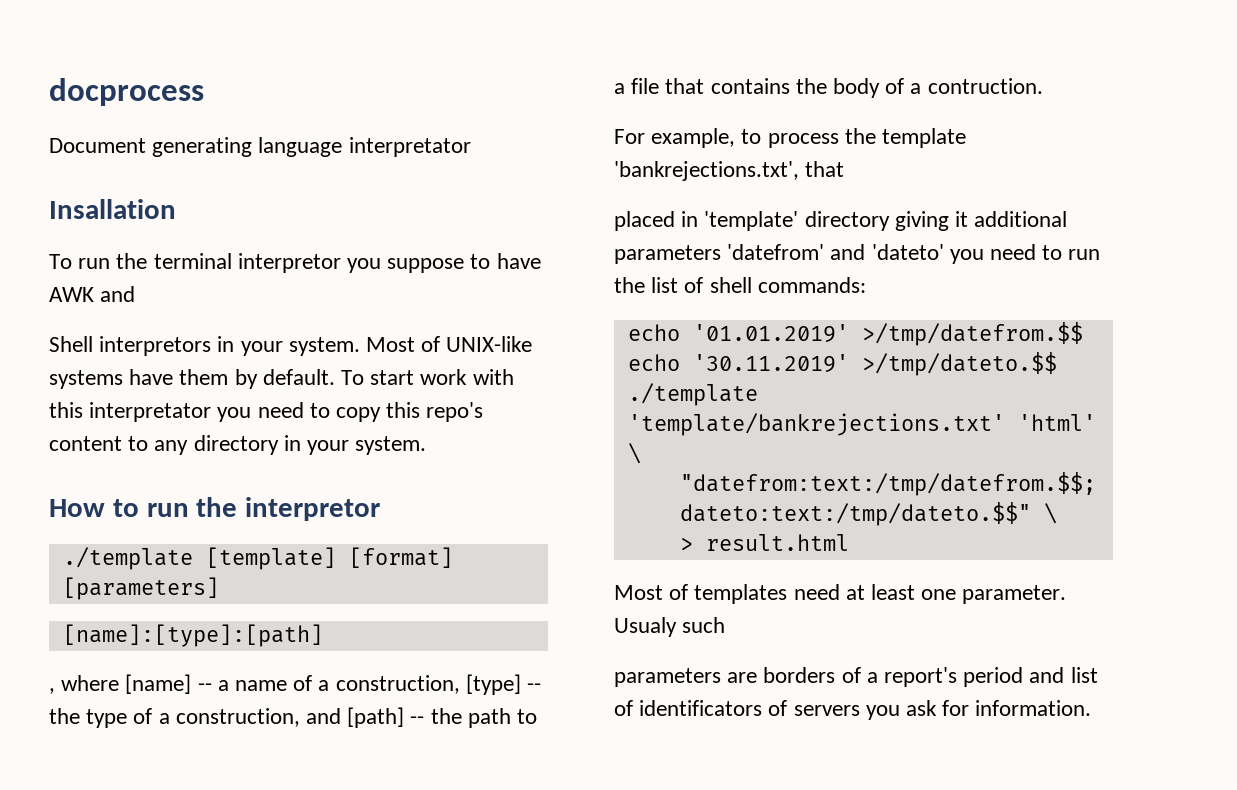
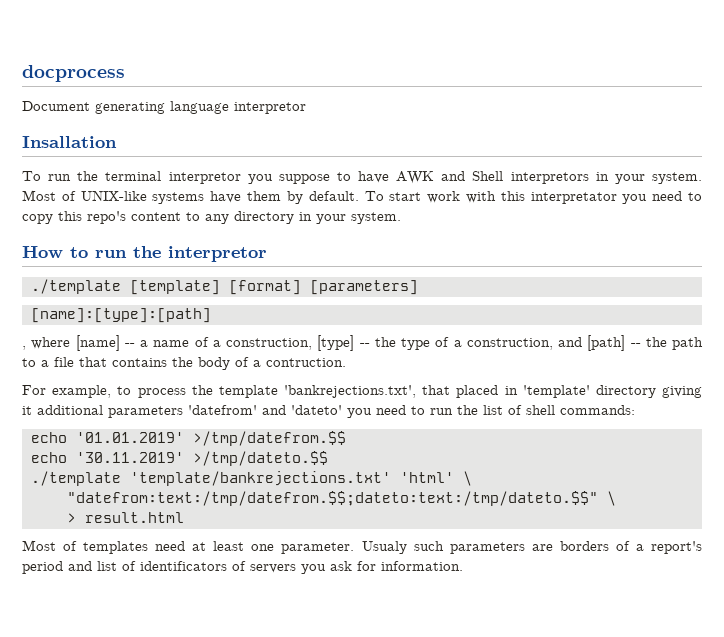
[348,137,471,157] interpretator -> [234,102,306,114] interpretor
(136, 294) // -> (466, 176) none
(845, 169) // -> (451, 390) none
(726, 625) // -> (444, 546) none

